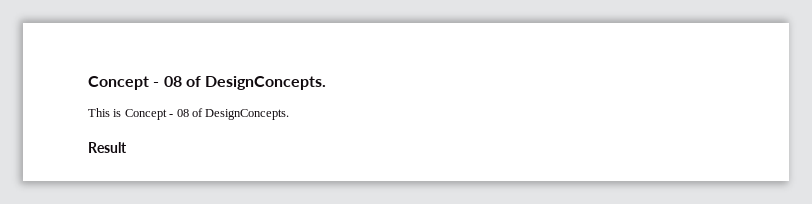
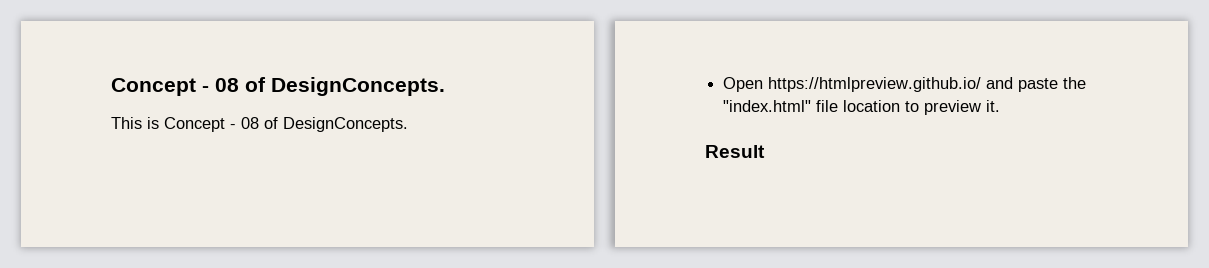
(290, 114) none -> [723,77,1087,92] [723,100,1001,115] // Open https://htmlpreview.github.io/ and paste the "index.html" file location to preview it.

